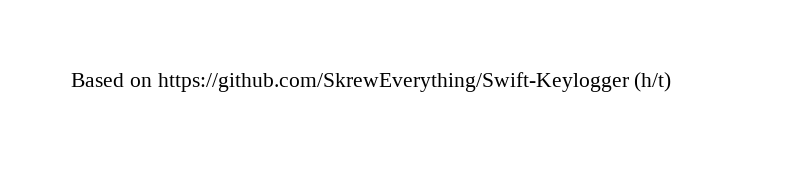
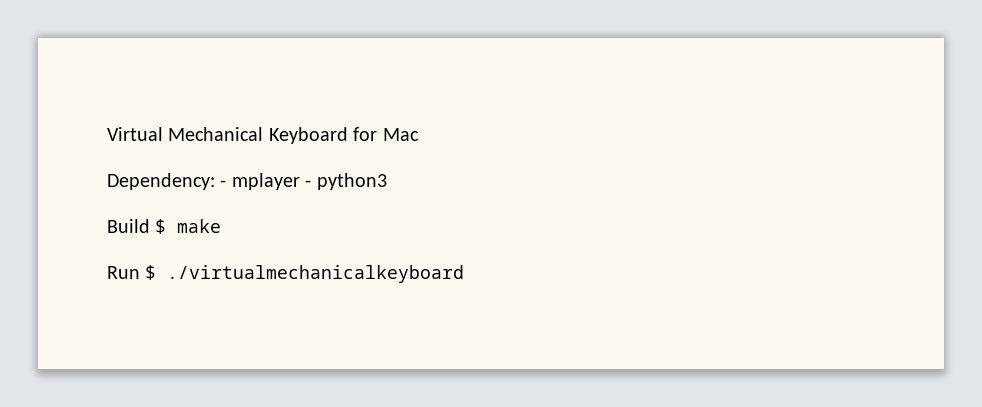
[71,72,672,92] Based on https://github.com/SkrewEverything/Swift-Keylogger (h/t) -> [107,127,419,144] [107,173,387,190] [107,219,222,234] [107,265,465,283] Virtual Mechanical Keyboard for Mac // Dependency: - mplayer - python3 // Build $ make // Run $ ./virtualmechanicalkeyboard

